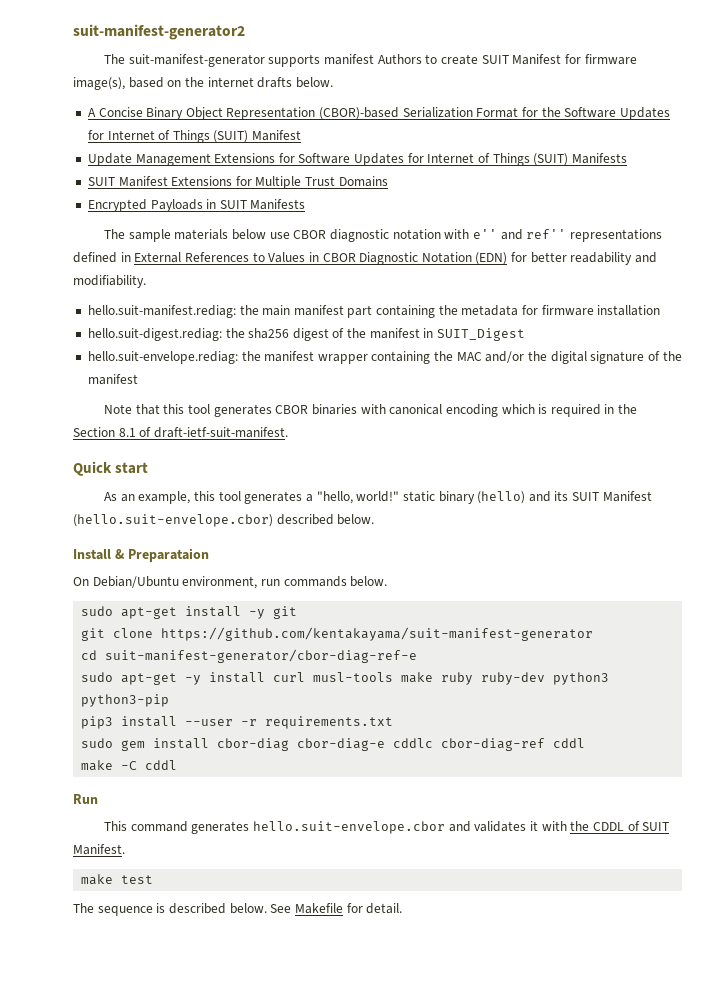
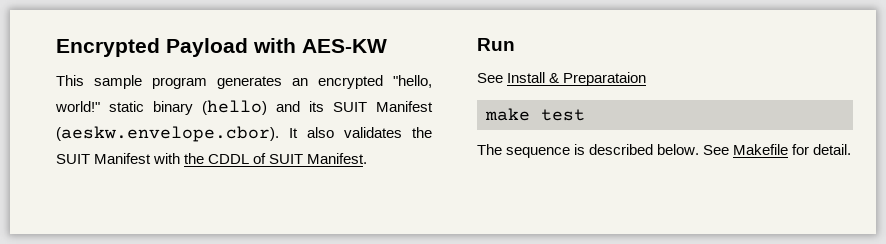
[73,24,245,40] [104,54,637,67] [73,77,333,90] [87,107,670,120] [87,130,302,143] [87,153,627,166] [87,176,388,189] [87,199,306,212] [104,229,662,242] [73,252,658,265] [73,275,146,288] [87,305,661,318] [87,328,526,341] [87,351,682,364] [87,374,138,385] [104,404,638,417] [73,427,288,438] [73,461,149,476] [104,491,313,504] suit-manifest-generator2 // The suit-manifest-generator supports manifest Authors to create SUIT Manifest for firmware image(s), based on the internet drafts below. // A Concise Binary Object Representation (CBOR)-based Serialization Format for the Software Updates for Internet of Things (SUIT) Manifest // Update Management Extensions for Software Updates for Internet of Things (SUIT) Manifests // SUIT Manifest Extensions for Multiple Trust Domains // Encrypted Payloads in SUIT Manifests // The sample materials below use CBOR diagnostic notation with e'' and ref'' representations defined in External References to Values in CBOR Diagnostic Notation (EDN) for better readability and modifiability. // hello.suit-manifest.rediag: the main manifest part containing the metadata for firmware installation // hello.suit-digest.rediag: the sha256 digest of the manifest in SUIT_Digest // hello.suit-envelope.rediag: the manifest wrapper containing the MAC and/or the digital signature of the manifest // Note that this tool generates CBOR binaries with canonical encoding which is required in the Section 8.1 of draft-ietf-suit-manifest. // Quick start // As an example, this tool generates a -> [56,38,387,57] [56,75,383,89] Encrypted Payload with AES-KW // This sample program generates an encrypted
[73,514,375,527] [73,548,209,562] [73,576,388,589] [81,606,298,619] [81,627,594,641] [81,649,418,663] [81,672,610,685] [81,694,170,707] [81,716,394,729] [81,738,586,751] [81,760,178,771] [73,794,98,804] [104,821,538,834] (hello.suit-envelope.cbor) described below. // Install & Preparataion // On Debian/Ubuntu environment, run commands below. // sudo apt-get install -y git // git clone https://github.com/kentakayama/suit-manifest-generator // cd suit-manifest-generator/cbor-diag-ref-e // sudo apt-get -y install curl musl-tools make ruby ruby-dev python3 python3-pip // pip3 install --user -r requirements.txt // sudo gem install cbor-diag cbor-diag-e cddlc cbor-diag-ref cddl // make -C cddl // Run // This command generates hello.suit-envelope.cbor and validates it -> [56,126,432,142] [56,153,152,164] (aeskw.envelope.cbor). It also validates the SUIT Manifest
(125, 849) none -> [477,38,515,51] [477,72,647,86] // Run // See Install & Preparataion

